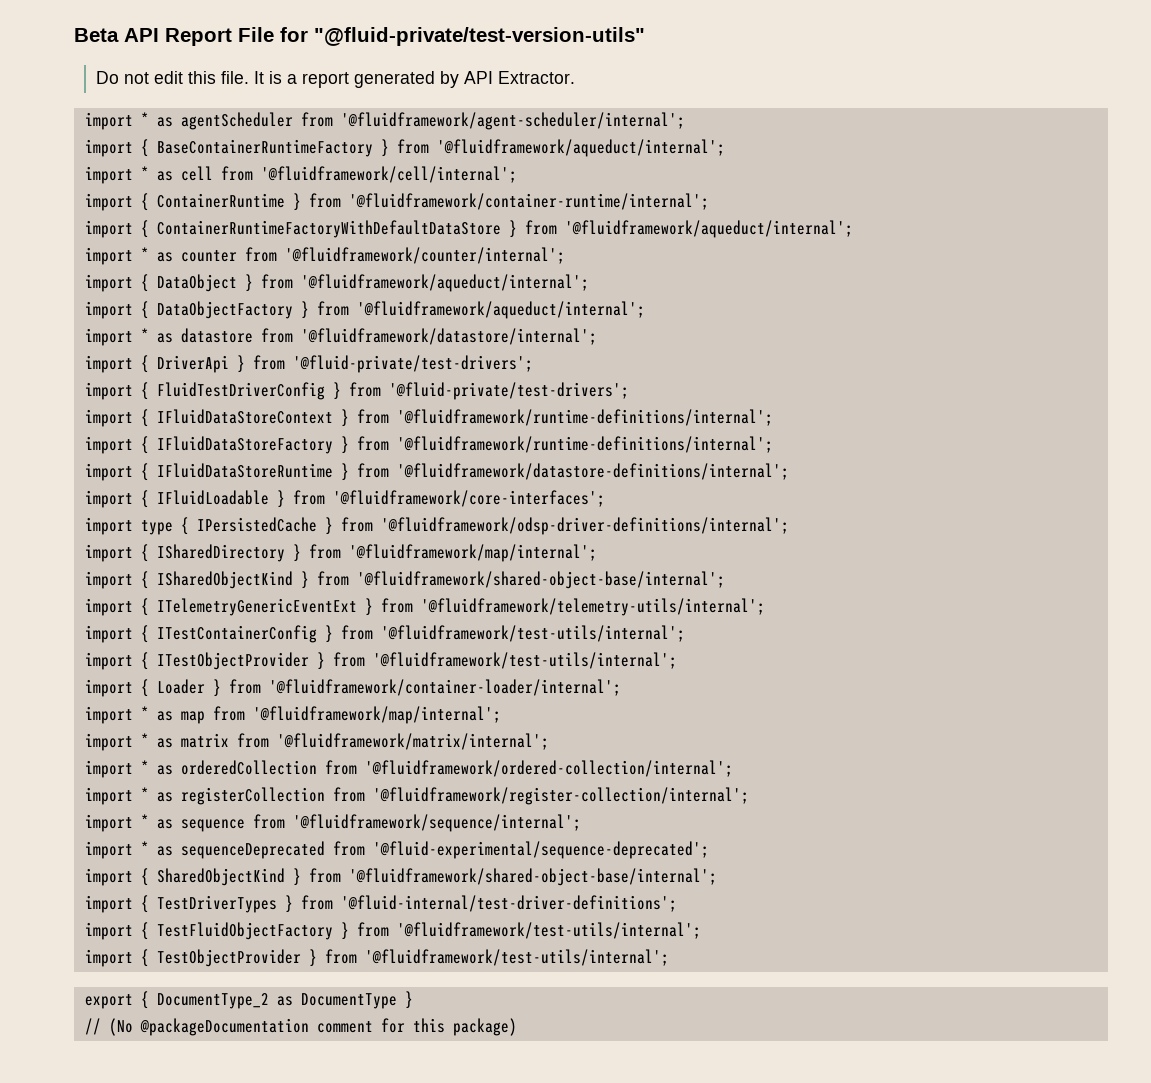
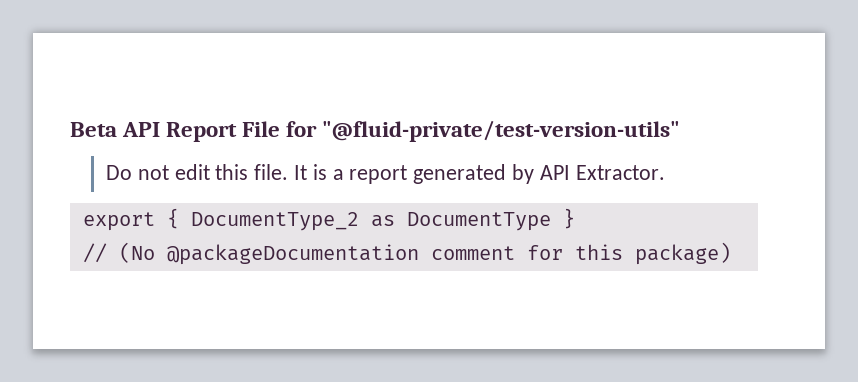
[84,112,685,130] [84,139,725,157] [84,166,517,184] [84,193,709,211] [84,220,853,238] [84,247,565,265] [84,274,589,292] [84,301,645,319] [84,328,597,346] [84,355,533,373] [84,382,629,400] [84,409,773,427] [84,436,773,454] [84,463,789,481] [84,490,605,508] [84,517,789,535] [84,544,597,562] [84,571,725,589] [84,598,765,616] [84,625,685,643] [84,652,677,670] [84,679,621,697] [84,706,501,724] [84,733,549,751] [84,760,733,778] [84,787,749,805] [84,814,581,832] [84,841,709,859] [84,868,717,886] [84,895,677,913] [84,922,701,940] [84,949,669,967] // import * as agentScheduler from '@fluidframework/agent-scheduler/internal'; // import { BaseContainerRuntimeFactory } from '@fluidframework/aqueduct/internal'; // import * as cell from '@fluidframework/cell/internal'; // import { ContainerRuntime } from '@fluidframework/container-runtime/internal'; // import { ContainerRuntimeFactoryWithDefaultDataStore } from '@fluidframework/aqueduct/internal'; // import * as counter from '@fluidframework/counter/internal'; // import { DataObject } from '@fluidframework/aqueduct/internal'; // import { DataObjectFactory } from '@fluidframework/aqueduct/internal'; // import * as datastore from '@fluidframework/datastore/internal'; // import { DriverApi } from '@fluid-private/test-drivers'; // import { FluidTestDriverConfig } from '@fluid-private/test-drivers'; // import { IFluidDataStoreContext } from '@fluidframework/runtime-definitions/internal'; // import { IFluidDataStoreFactory } from '@fluidframework/runtime-definitions/internal'; // import { IFluidDataStoreRuntime } from '@fluidframework/datastore-definitions/internal'; // import { IFluidLoadable } from '@fluidframework/core-interfaces'; // import type { IPersistedCache } from '@fluidframework/odsp-driver-definitions/internal'; // import { ISharedDirectory } from '@fluidframework/map/internal'; // import { ISharedObjectKind } from '@fluidframework/shared-object-base/internal'; // import { ITelemetryGenericEventExt } from '@fluidframework/telemetry-utils/internal'; // import { ITestContainerConfig } from '@fluidframework/test-utils/internal'; // import { ITestObjectProvider } from '@fluidframework/test-utils/internal'; // import { Loader } from '@fluidframework/container-loader/internal'; // import * as map from '@fluidframework/map/internal'; // import * as matrix from '@fluidframework/matrix/internal'; // import * as orderedCollection from '@fluidframework/ordered-collection/internal'; // import * as registerCollection from '@fluidframework/register-collection/internal'; // import * as sequence from '@fluidframework/sequence/internal'; // import * as sequenceDeprecated from '@fluid-experimental/sequence-deprecated'; // import { SharedObjectKind } from '@fluidframework/shared-object-base/internal'; // import { TestDriverTypes } from '@fluid-internal/test-driver-definitions'; // import { TestFluidObjectFactory } from '@fluidframework/test-utils/internal'; // import { TestObjectProvider } from '@fluidframework/test-utils/internal'; -> (665, 172) none

